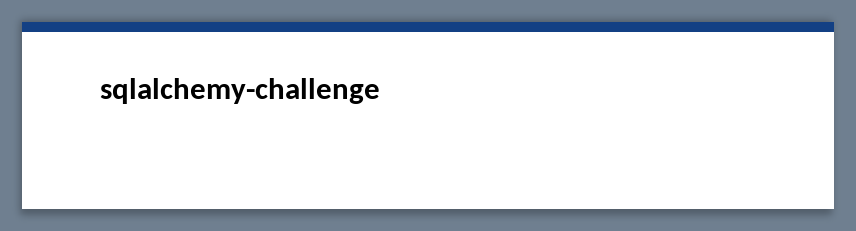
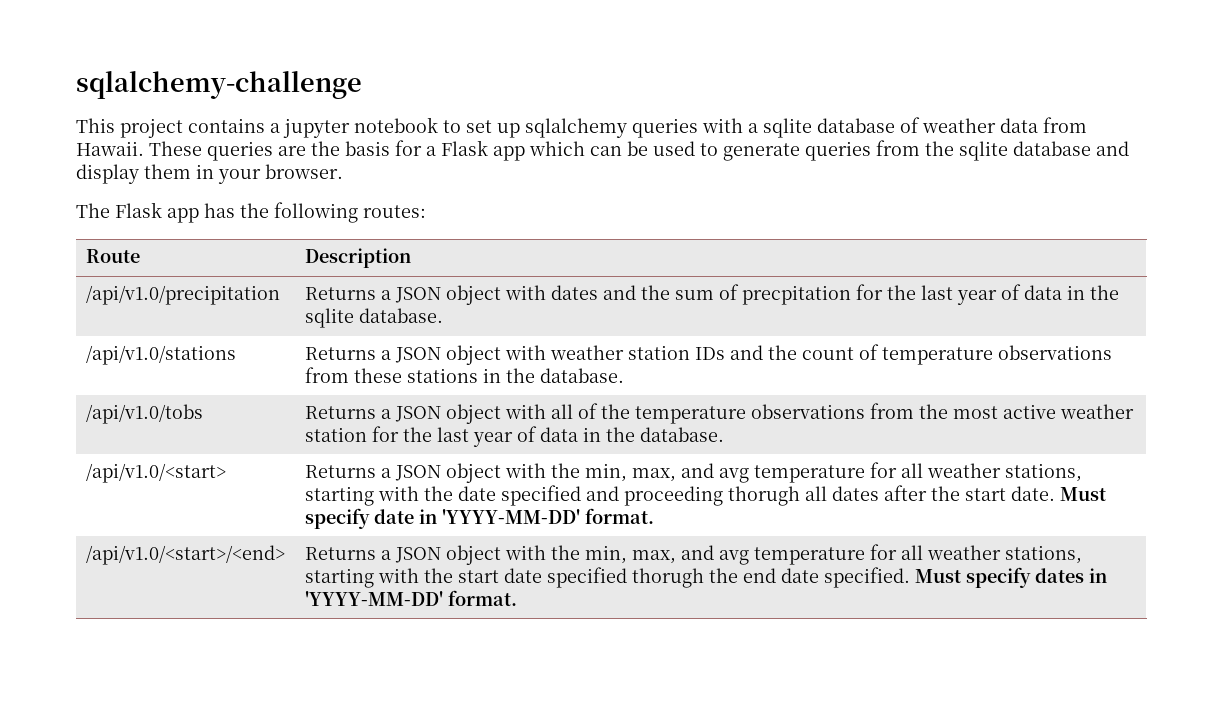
(380, 91) none -> [76,117,1087,138] [76,140,1129,161] [76,164,343,184] [76,202,426,223] [85,249,140,263] [304,248,411,268] [85,285,280,305] [304,284,1119,305] [304,308,443,328] [85,345,236,365] [304,344,1112,365] [304,367,624,383] [85,404,203,424] [304,403,1134,424] [304,426,724,447] [85,463,226,483] [304,462,1082,483] [304,485,1106,506] [304,508,654,529] [85,545,285,565] [304,544,1082,565] [304,567,1107,588] [304,590,517,606] // This project contains a jupyter notebook to set up sqlalchemy queries with a sqlite database of weather data from Hawaii. These queries are the basis for a Flask app which can be used to generate queries from the sqlite database and display them in your browser. // The Flask app has the following routes: // Route | Description // /api/v1.0/precipitation | Returns a JSON object with dates and the sum of precpitation for the last year of data in the sqlite database. // /api/v1.0/stations | Returns a JSON object with weather station IDs and the count of temperature observations from these stations in the database. // /api/v1.0/tobs | Returns a JSON object with all of the temperature observations from the most active weather station for the last year of data in the database. // /api/v1.0/<start> | Returns a JSON object with the min, max, and avg temperature for all weather stations, starting with the date specified and proceeding thorugh all dates after the start date. Must specify date in 'YYYY-MM-DD' format. // /api/v1.0/<start>/<end> | Returns a JSON object with the min, max, and avg temperature for all weather stations, starting with the start date specified thorugh the end date specified. Must specify dates in 'YYYY-MM-DD' format.

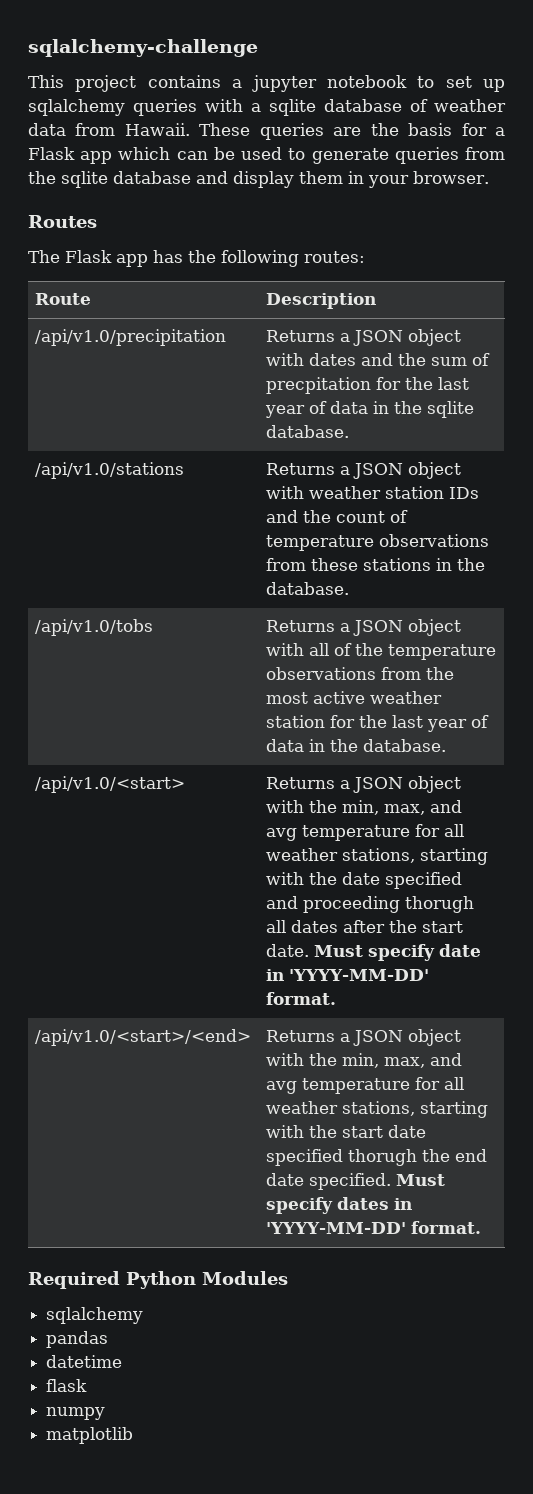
(343, 171) none -> [28,215,97,228] // Routes
(517, 598) none -> [28,1271,288,1289] [46,1307,144,1324] [46,1331,109,1348] [46,1355,123,1368] [46,1379,88,1392] [46,1407,106,1420] [46,1427,134,1444] // Required Python Modules // sqlalchemy // pandas // datetime // flask // numpy // matplotlib

